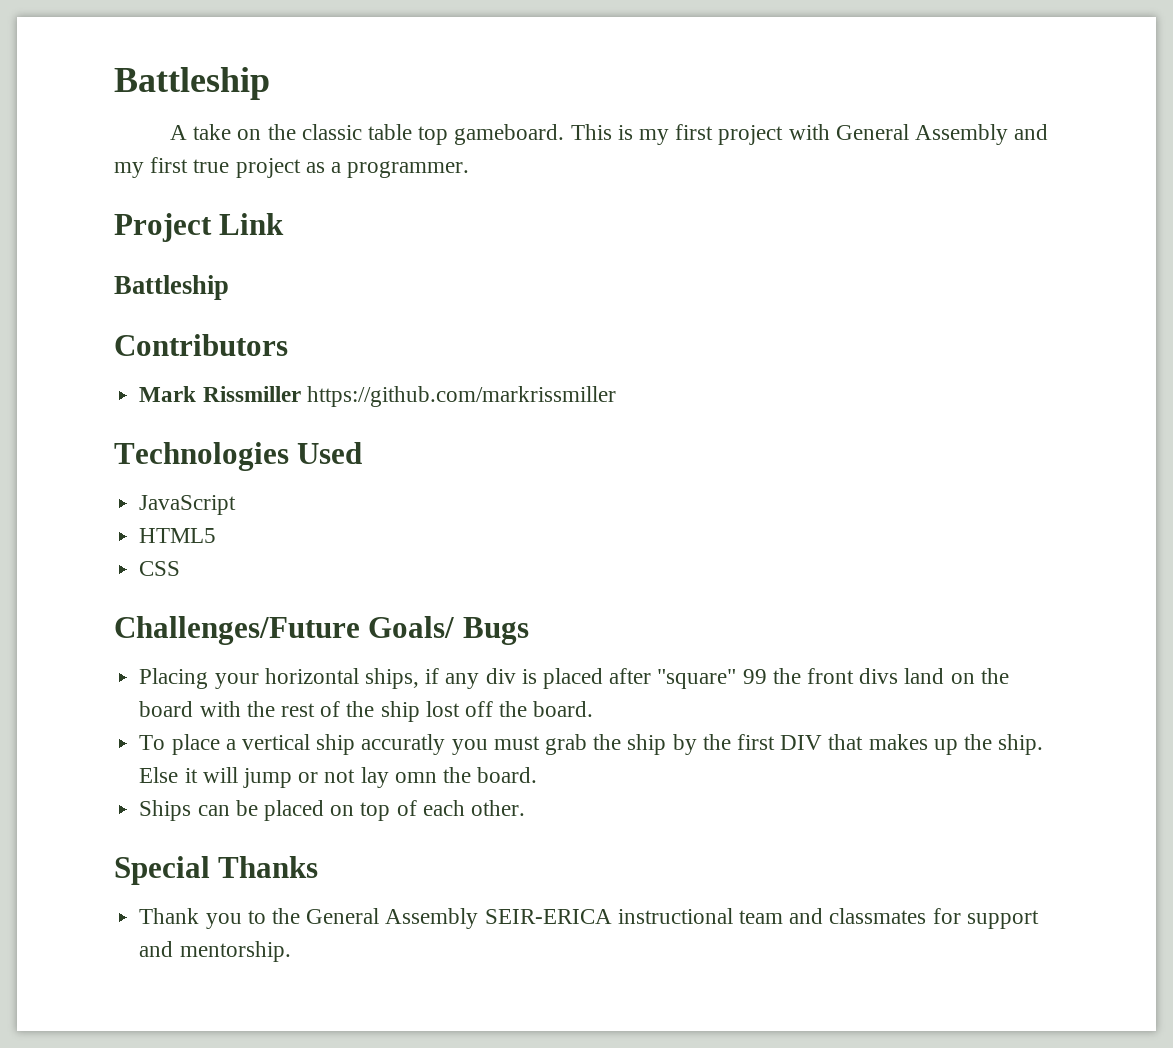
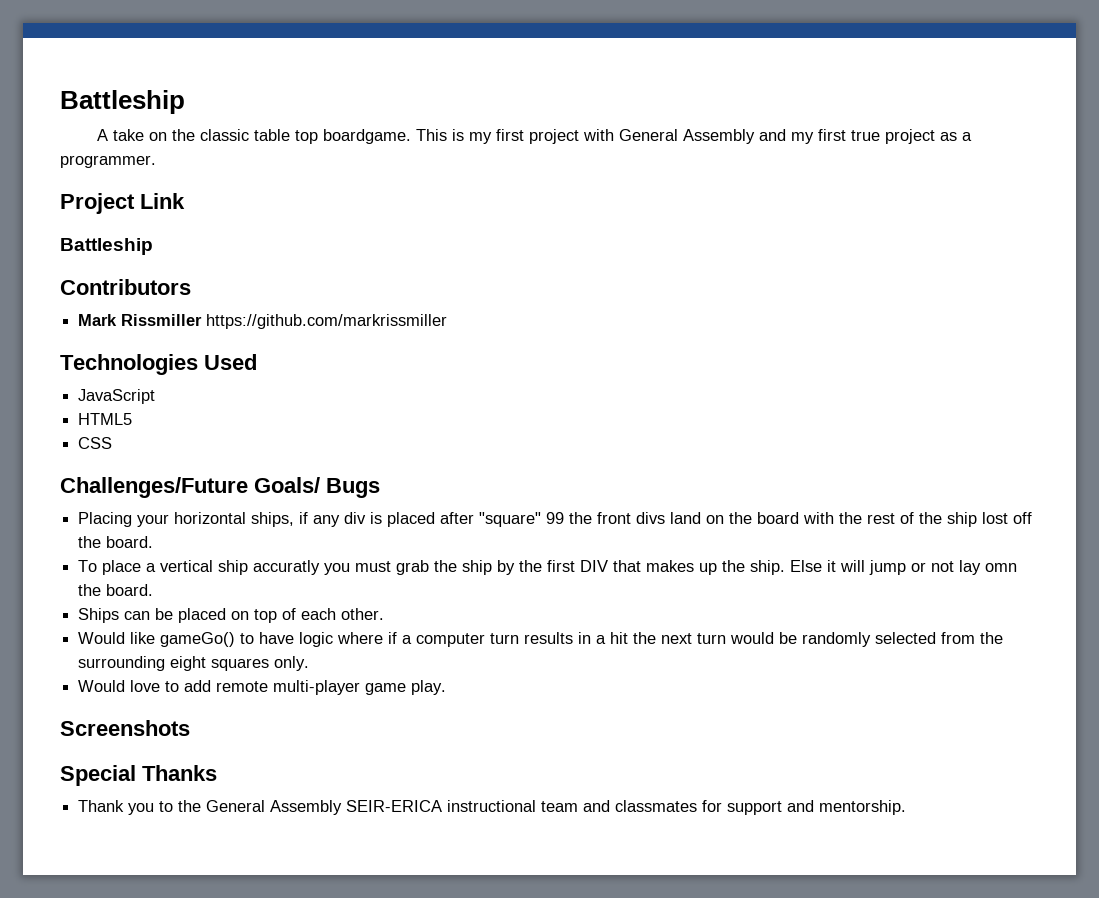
[454,124,565,145] gameboard. -> [322,129,411,144] boardgame.
(525, 808) none -> [78,632,1004,647] [78,656,310,671] [78,680,447,695] [60,720,190,736] // Would like gameGo() to have logic where if a computer turn results in a hit the next turn would be randomly selected from the surrounding eight squares only. // Would love to add remote multi-player game play. // Screenshots

